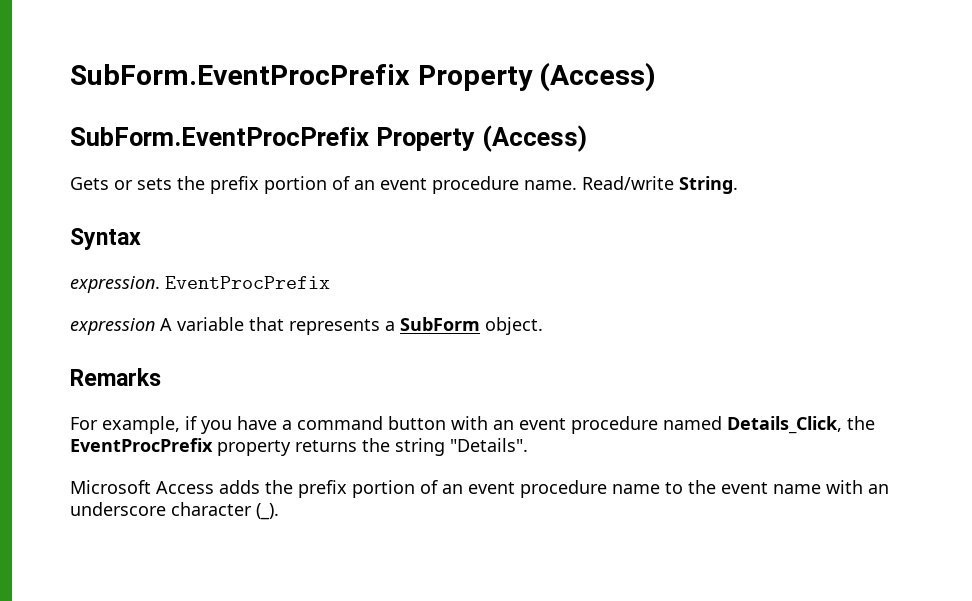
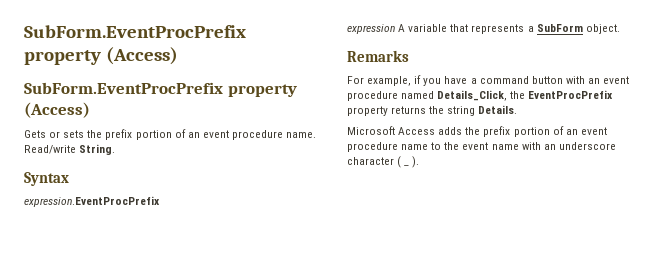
[70,64,533,91] SubForm.EventProcPrefix Property -> [24,25,246,38] [24,50,101,65] SubForm.EventProcPrefix property
[375,127,475,151] Property -> [227,84,297,97] property
[70,276,330,293] expression. EventProcPrefix -> [24,196,160,207] expression.EventProcPrefix
[450,438,528,452] "Details". -> [478,105,518,114] Details.
[256,503,279,520] (_). -> [397,156,420,168] ( _ ).

